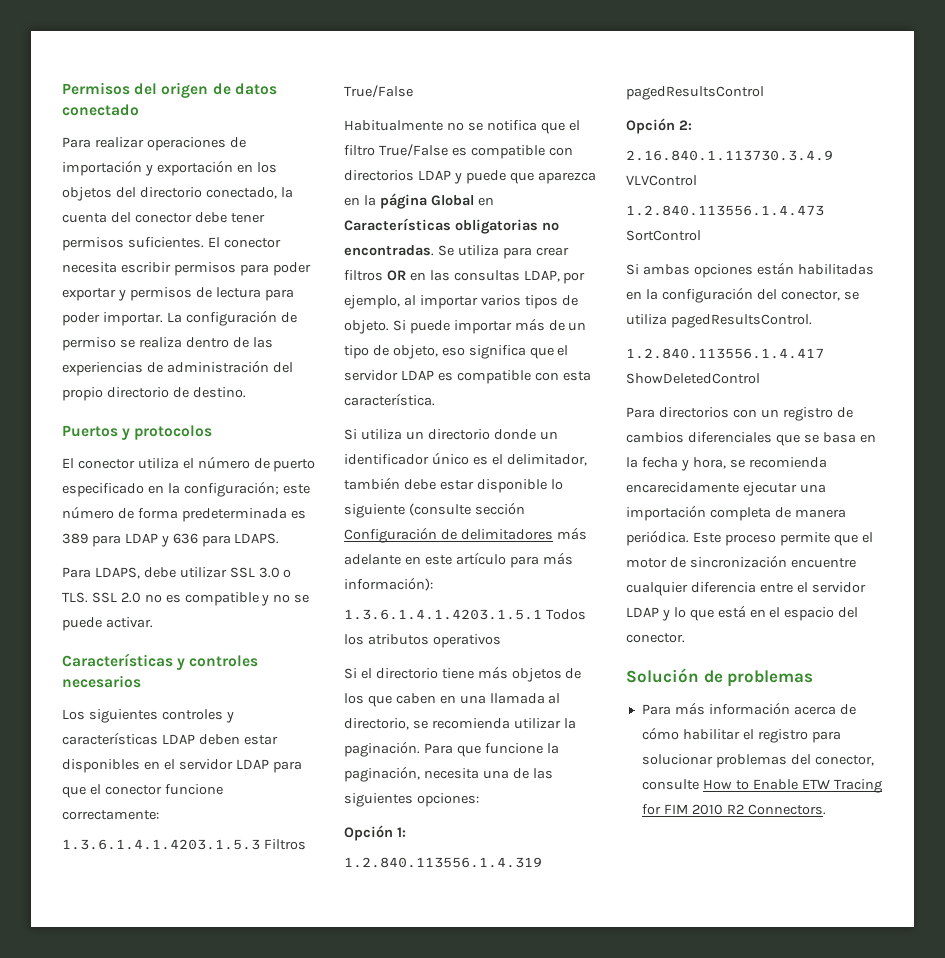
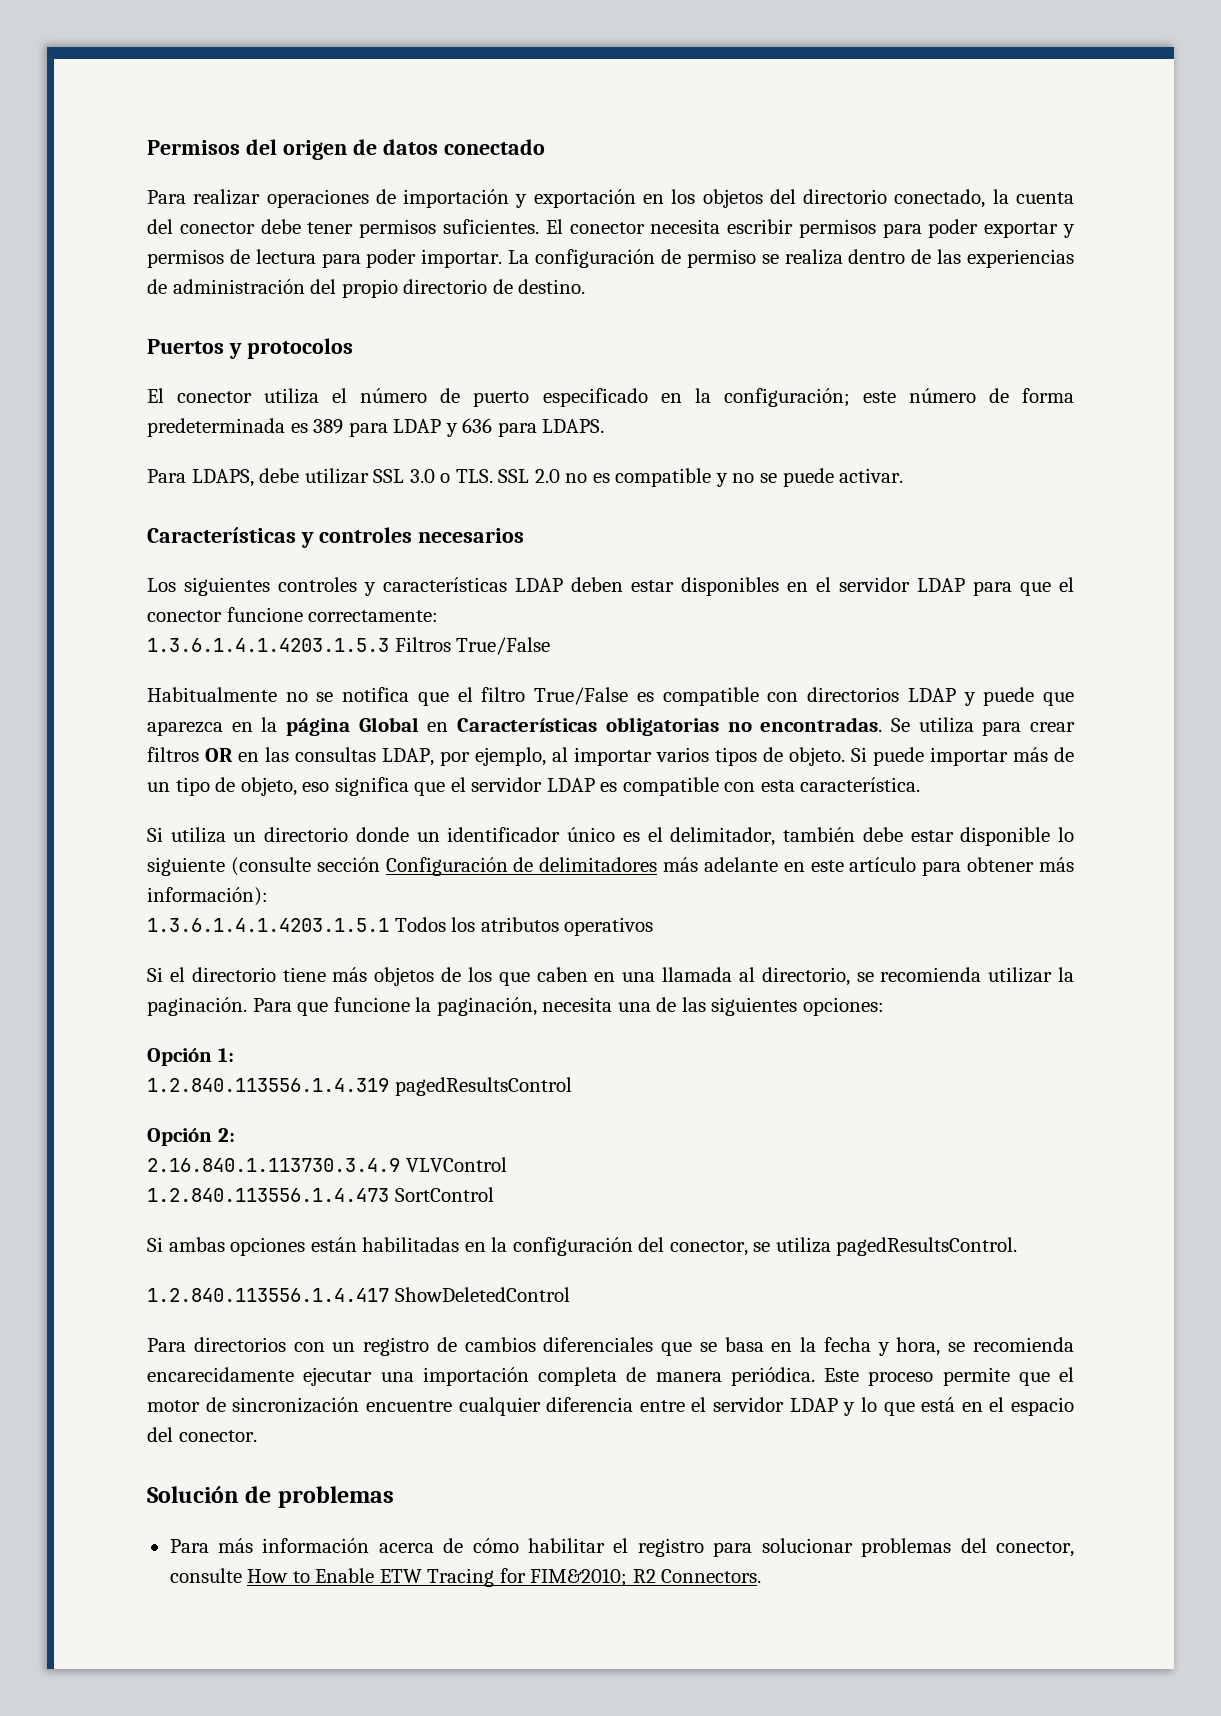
(539, 562) none -> [967,857,1035,872] obtener
[663,804,723,815] FIM 2010 -> [530,1568,628,1587] FIM&2010;

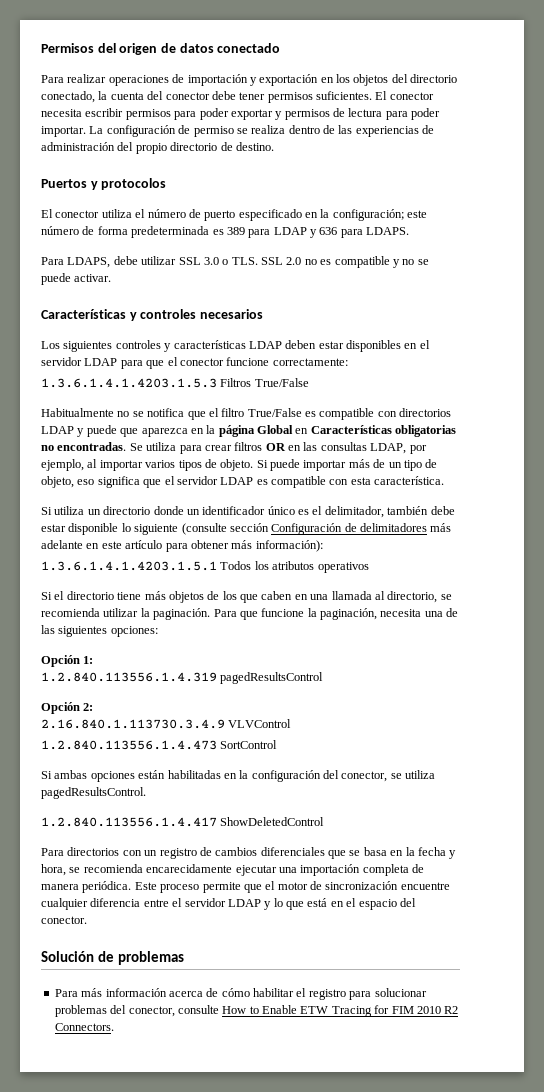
[530,1568,628,1587] FIM&2010; -> [391,1006,441,1014] FIM 2010

